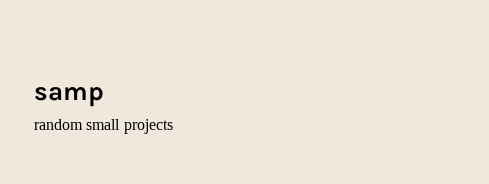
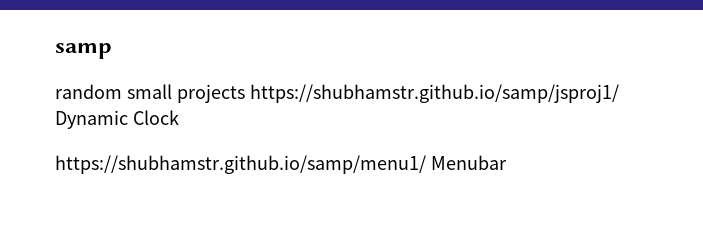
(173, 126) none -> [249,84,619,103] [55,110,179,129] [55,155,507,174] https://shubhamstr.github.io/samp/jsproj1/ Dynamic Clock // https://shubhamstr.github.io/samp/menu1/ Menubar

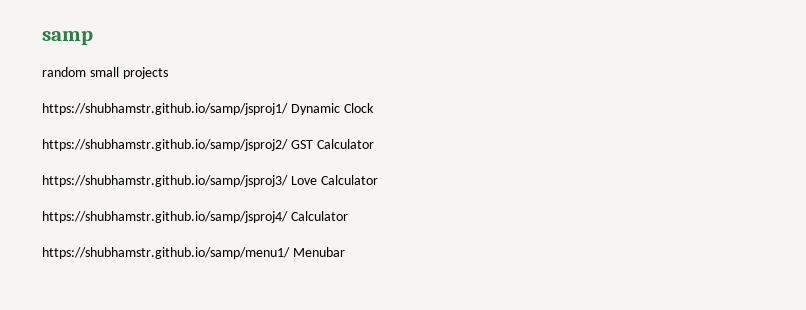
(245, 93) none -> (168, 73) //
(179, 117) none -> [42,139,374,151] [42,175,378,187] [42,211,348,223] // https://shubhamstr.github.io/samp/jsproj2/ GST Calculator // https://shubhamstr.github.io/samp/jsproj3/ Love Calculator // https://shubhamstr.github.io/samp/jsproj4/ Calculator

